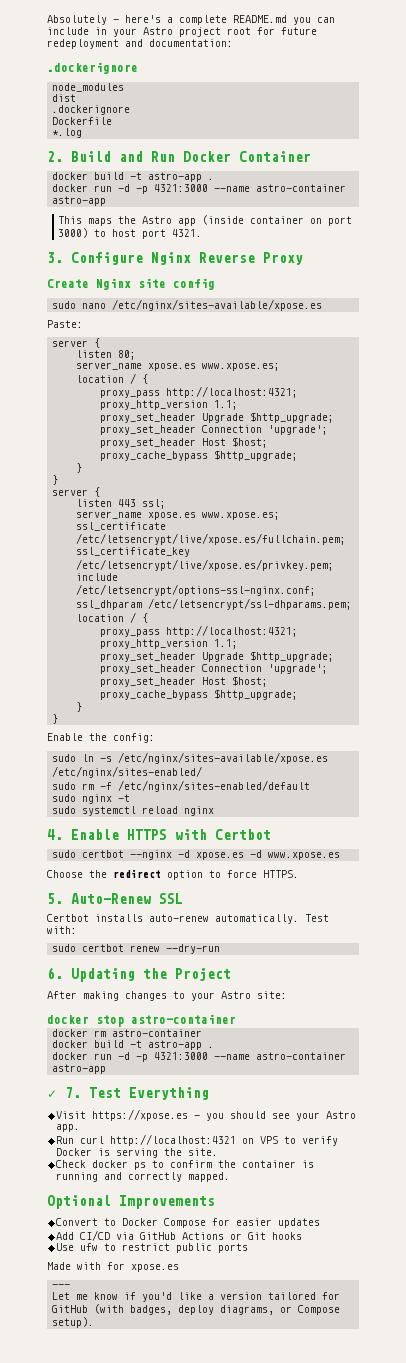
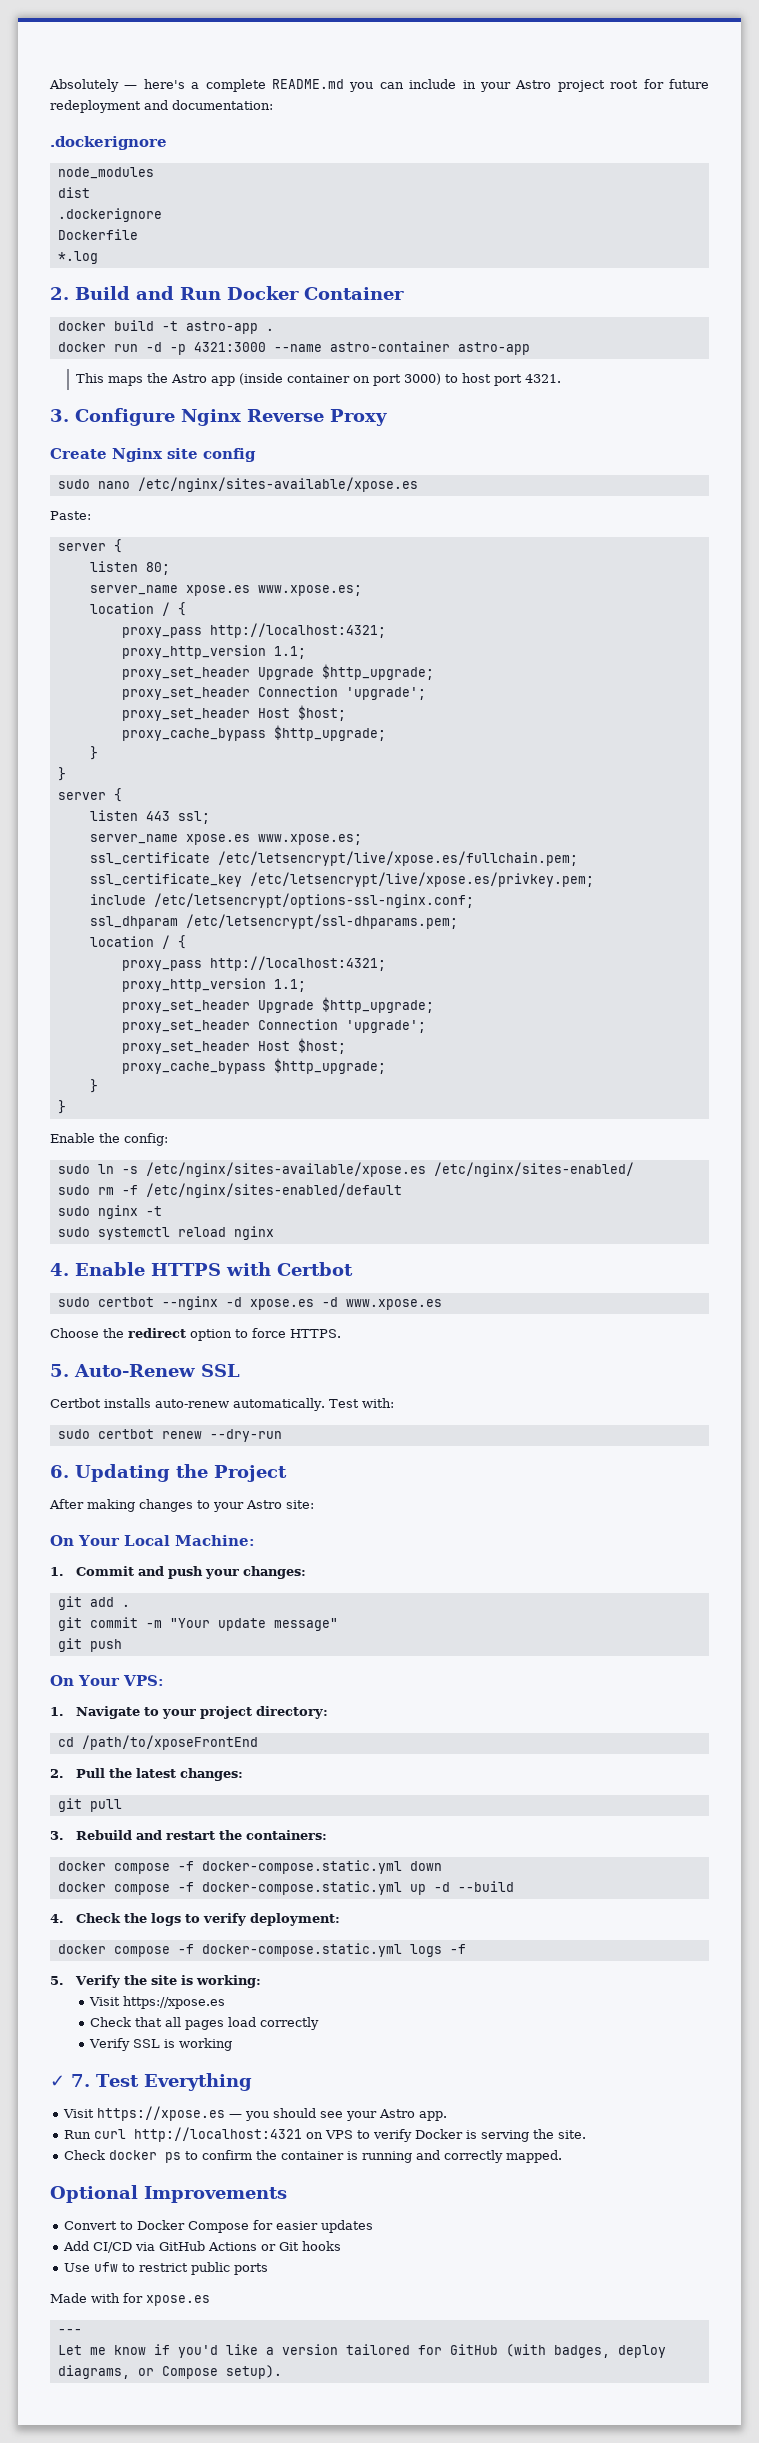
[47,1014,236,1027] [52,1029,203,1037] [52,1040,215,1050] [52,1052,347,1062] [52,1064,107,1074] docker stop astro-container // docker rm astro-container // docker build -t astro-app . // docker run -d -p 4321:3000 --name astro-container astro-app -> [50,1535,255,1546] [50,1566,306,1579] [57,1596,130,1610] [57,1617,338,1631] [57,1638,122,1652] [50,1675,164,1686] [50,1706,328,1719] [57,1735,258,1750] [50,1768,243,1781] [57,1798,122,1812] [50,1830,327,1840] [57,1860,442,1874] [57,1881,514,1895] [50,1913,340,1926] [57,1943,466,1957] [50,1975,261,1988] [89,1996,226,2009] [90,2017,320,2030] [89,2038,233,2051] On Your Local Machine: // 1. Commit and push your changes: // git add . // git commit -m "Your update message" // git push // On Your VPS: // 1. Navigate to your project directory: // cd /path/to/xposeFrontEnd // 2. Pull the latest changes: // git pull // 3. Rebuild and restart the containers: // docker compose -f docker-compose.static.yml down // docker compose -f docker-compose.static.yml up -d --build // 4. Check the logs to verify deployment: // docker compose -f docker-compose.static.yml logs -f // 5. Verify the site is working: // Visit https://xpose.es // Check that all pages load correctly // Verify SSL is working

